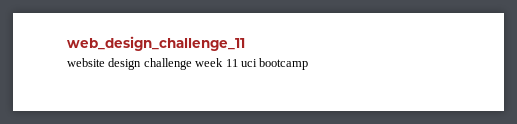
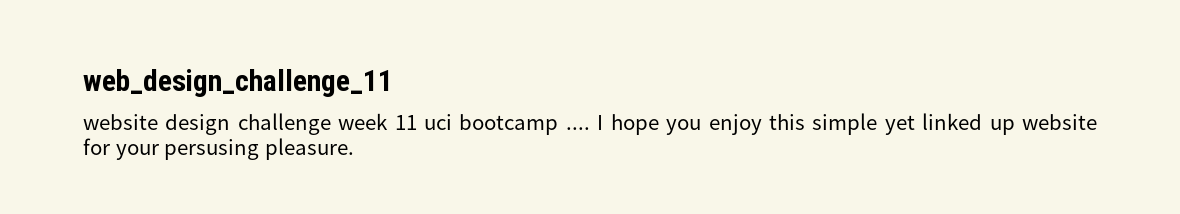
(309, 64) none -> [565,113,1097,135] [83,138,354,160] .... I hope you enjoy this simple yet linked up website for your persusing pleasure.

